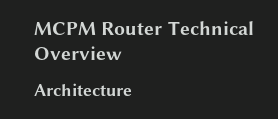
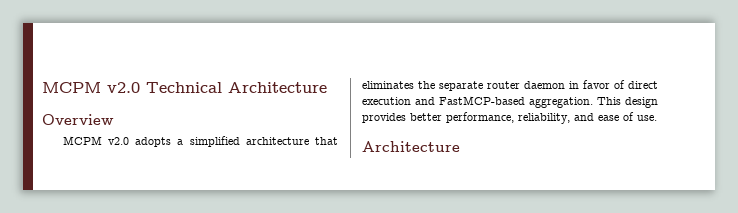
[34,21,254,35] [34,46,122,60] MCPM Router Technical Overview -> [42,82,327,93] [42,114,114,125] [62,136,339,147] [362,80,658,91] [362,96,658,108] [362,112,657,124] MCPM v2.0 Technical Architecture // Overview // MCPM v2.0 adopts a simplified architecture that eliminates the separate router daemon in favor of direct execution and FastMCP-based aggregation. This design provides better performance, reliability, and ease of use.

